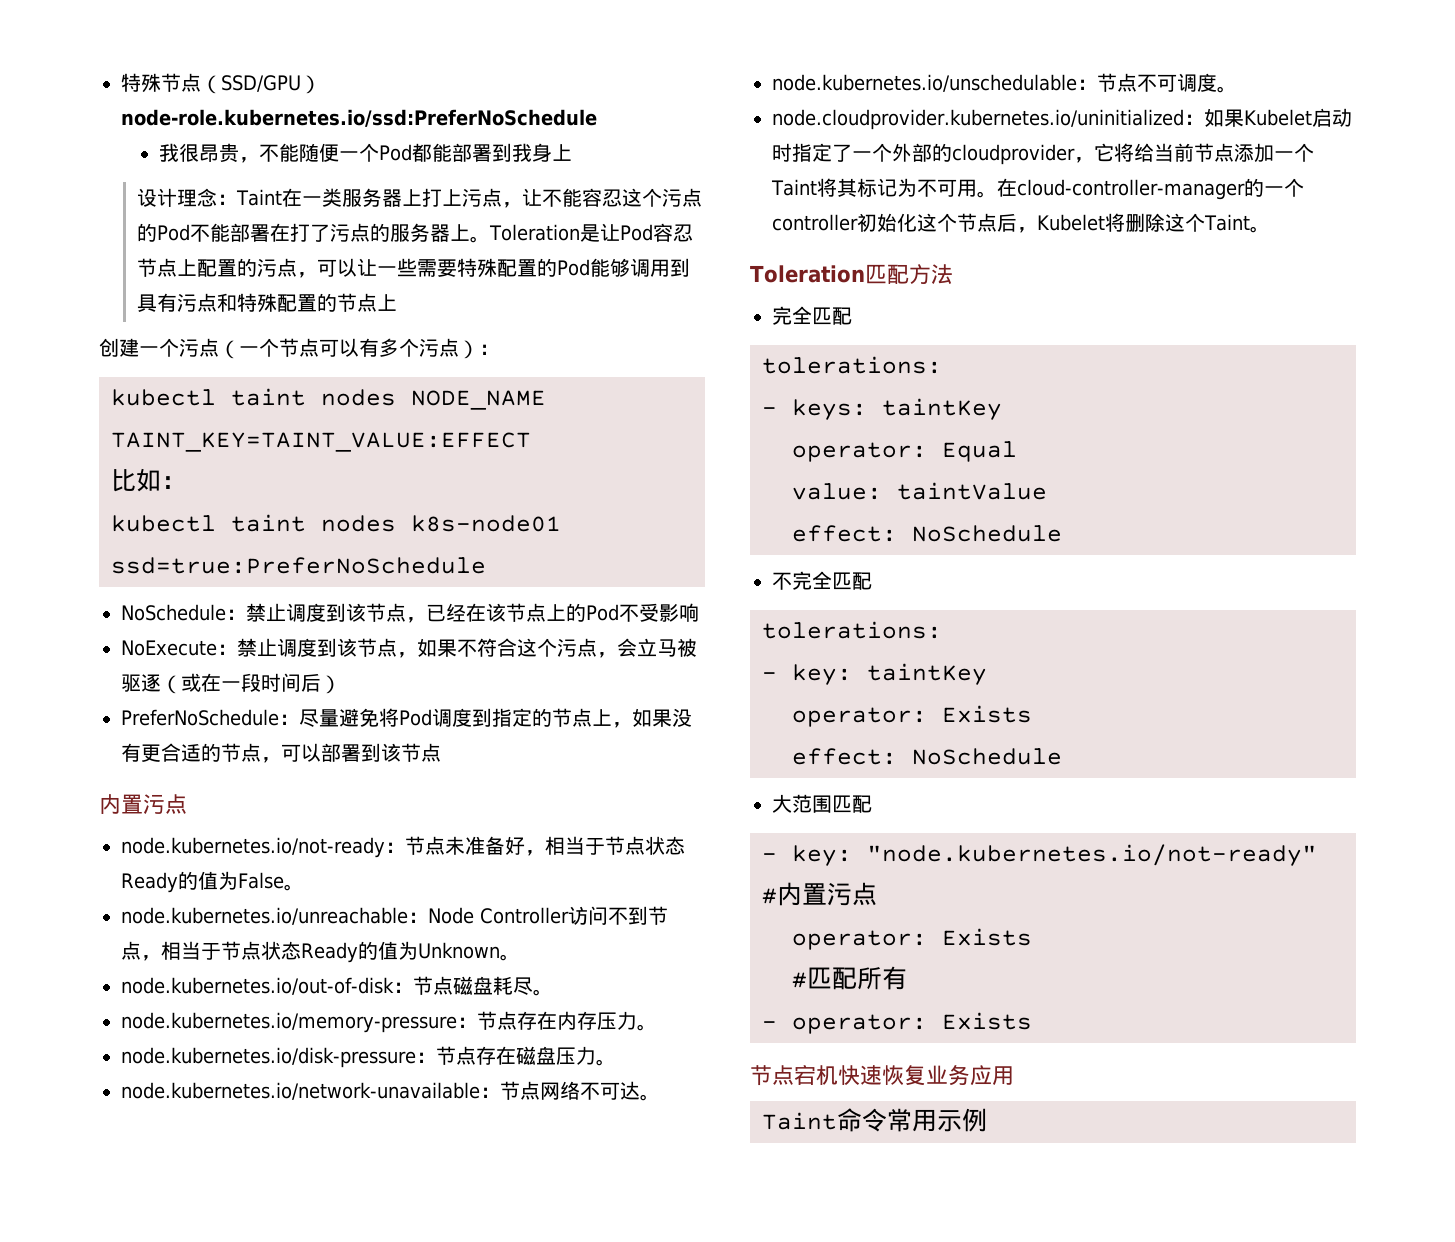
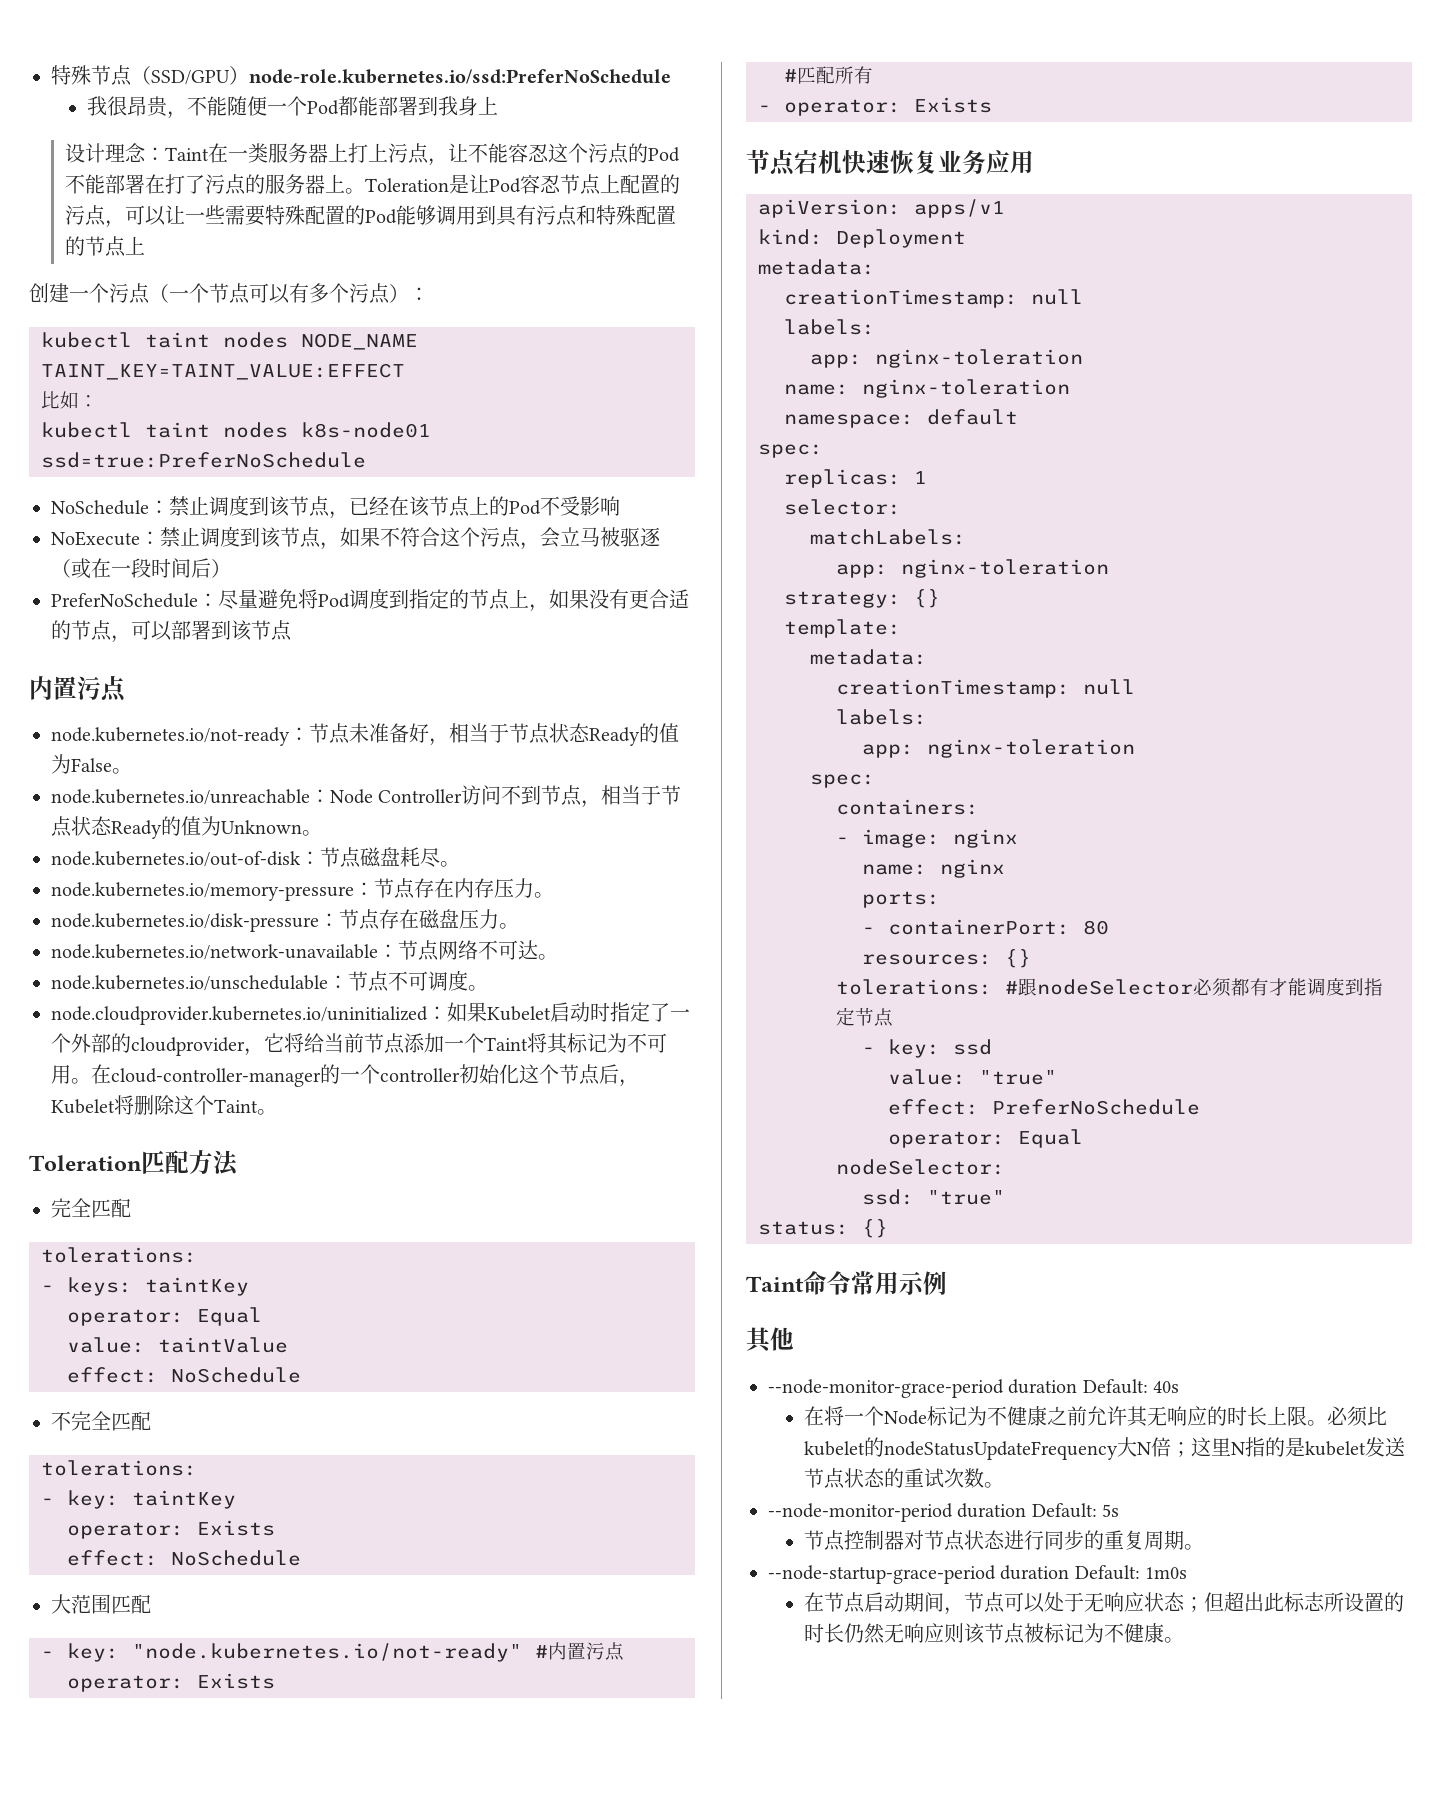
[762,1108,987,1132] Taint命令常用示例 -> [758,199,1005,218] [758,229,966,248] [758,259,875,275] [784,289,1083,308] [784,319,875,335] [810,349,1083,368] [784,379,1070,398] [784,409,1018,428] [758,444,823,458] [784,469,927,488] [784,499,901,515] [810,529,966,545] [836,559,1109,578] [784,589,940,608] [784,619,901,638] [810,649,927,665] [836,679,1135,698] [836,709,927,725] [862,739,1135,758] [810,774,875,788] [836,799,979,815] [836,829,1018,848] [862,859,1005,878] [862,891,940,908] [862,919,1109,935] [862,949,1031,968] [836,978,1383,997] [836,1007,893,1027] [862,1039,992,1058] [888,1069,1057,1085] [888,1099,1200,1115] [888,1129,1083,1148] [836,1159,1005,1175] [862,1189,1005,1205] [758,1219,888,1238] [746,1271,947,1295] [746,1327,794,1353] [768,1379,1180,1398] [804,1406,1388,1427] [804,1437,1406,1460] [804,1468,1005,1489] [768,1503,1120,1522] [804,1530,1205,1551] [768,1565,1188,1584] [804,1592,1405,1615] [804,1623,1185,1644] apiVersion: apps/v1 // kind: Deployment // metadata: // creationTimestamp: null // labels: // app: nginx-toleration // name: nginx-toleration // namespace: default // spec: // replicas: 1 // selector: // matchLabels: // app: nginx-toleration // strategy: {} // template: // metadata: // creationTimestamp: null // labels: // app: nginx-toleration // spec: // containers: // - image: nginx // name: nginx // ports: // - containerPort: 80 // resources: {} // tolerations: #跟nodeSelector必须都有才能调度到指定节点 // - key: ssd // value: "true" // effect: PreferNoSchedule // operator: Equal // nodeSelector: // ssd: "true" // status: {} // Taint命令常用示例 // 其他 // --node-monitor-grace-period duration Default: 40s // 在将一个Node标记为不健康之前允许其无响应的时长上限。必须比kubelet的nodeStatusUpdateFrequency大N倍；这里N指的是kubelet发送节点状态的重试次数。 // --node-monitor-period duration Default: 5s // 节点控制器对节点状态进行同步的重复周期。 // --node-startup-grace-period duration Default: 1m0s // 在节点启动期间，节点可以处于无响应状态；但超出此标志所设置的时长仍然无响应则该节点被标记为不健康。

